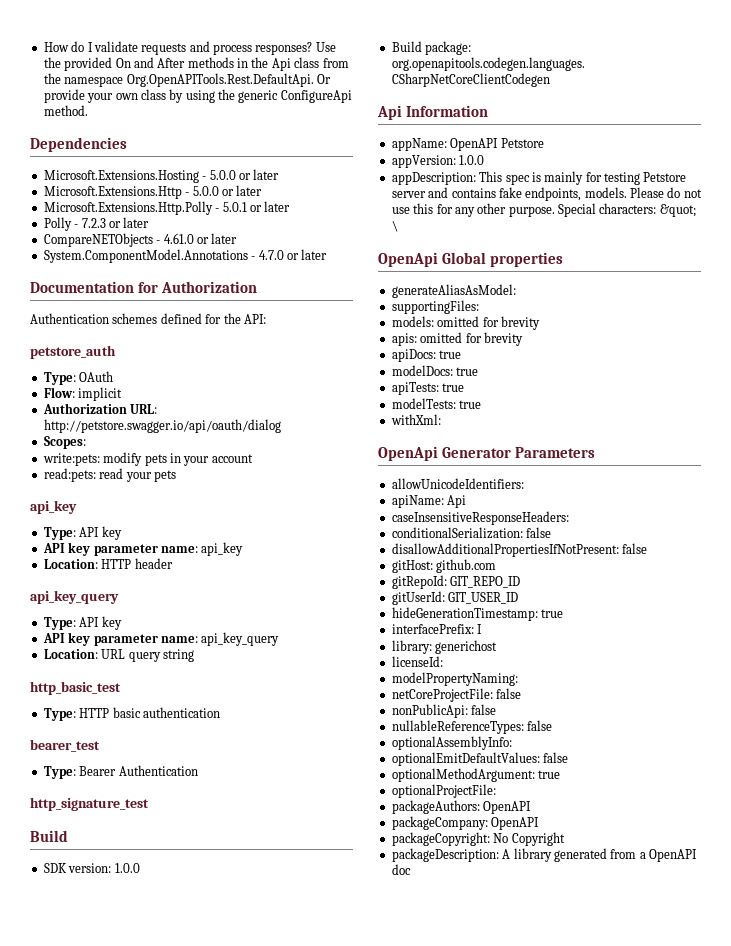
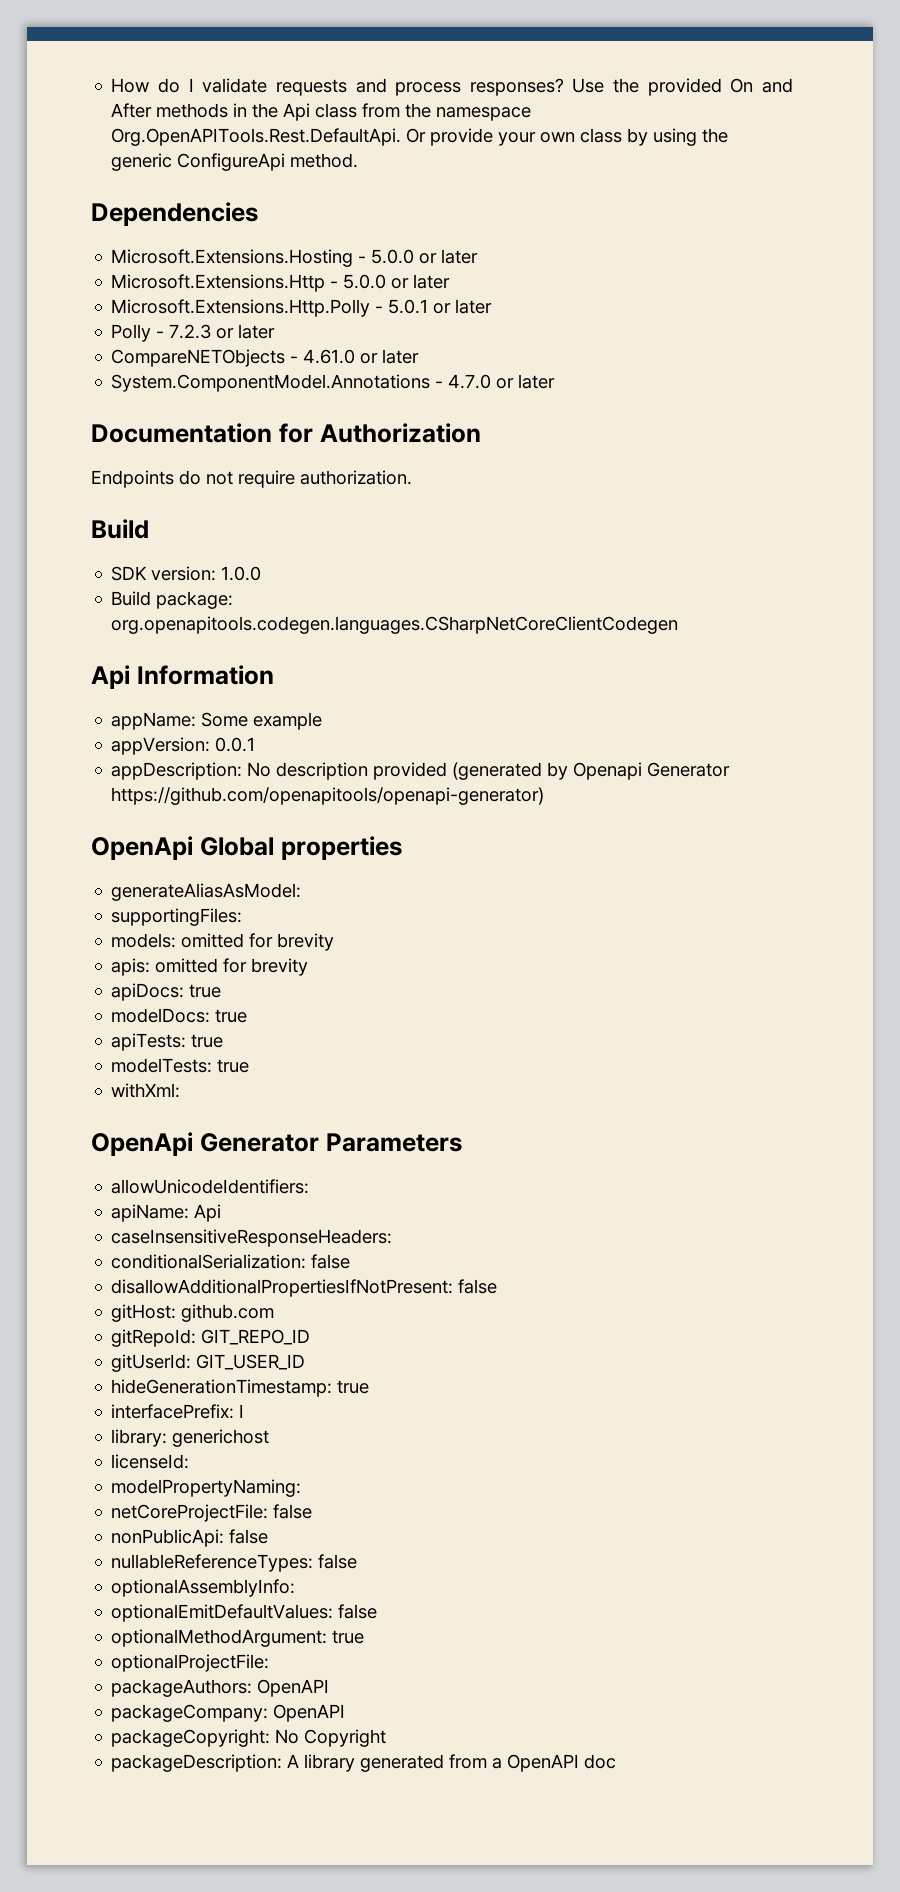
[30,313,266,324] [30,345,116,359] [43,371,114,385] [43,387,123,401] [42,403,158,414] [43,419,281,433] [43,436,86,449] [42,452,253,466] [43,468,176,482] [30,500,77,514] [43,526,122,540] [42,542,244,556] [43,558,173,569] [30,590,119,604] [43,616,122,630] [42,632,280,646] [43,649,194,662] [30,681,121,695] [43,707,220,721] [30,739,100,752] [43,765,198,779] [30,797,149,811] Authentication schemes defined for the API: // petstore_auth // Type: OAuth // Flow: implicit // Authorization URL: http://petstore.swagger.io/api/oauth/dialog // Scopes: // write:pets: modify pets in your account // read:pets: read your pets // api_key // Type: API key // API key parameter name: api_key // Location: HTTP header // api_key_query // Type: API key // API key parameter name: api_key_query // Location: URL query string // http_basic_test // Type: HTTP basic authentication // bearer_test // Type: Bearer Authentication // http_signature_test -> [91,470,412,488] Endpoints do not require authorization.
[450,138,544,151] OpenAPI Petstore -> [201,712,323,730] Some example
[459,155,485,165] 1.0.0 -> [215,737,256,752] 0.0.1
[479,171,687,185] [391,187,702,201] [391,203,696,217] [391,221,398,232] This spec is mainly for testing Petstore server and contains fake endpoints, models. Please do not use this for any other purpose. Special characters: &quot; \ -> [247,762,731,780] [111,787,545,805] No description provided (generated by Openapi Generator https://github.com/openapitools/openapi-generator)

